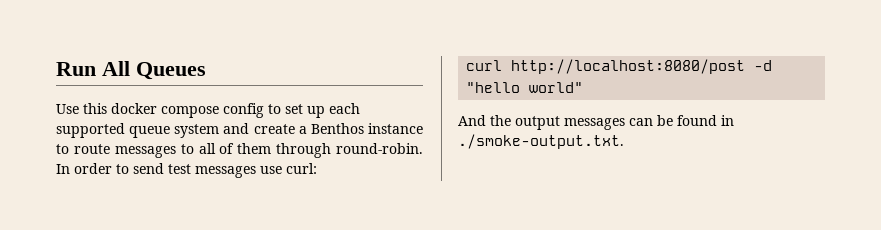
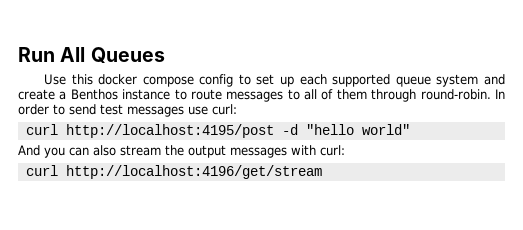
[511,59,746,74] http://localhost:8080/post -> [65,124,274,138] http://localhost:4195/post
[490,115,734,130] [458,134,624,149] the output messages can be found in ./smoke-output.txt. -> [44,145,345,158] [25,165,322,179] you can also stream the output messages with curl: // curl http://localhost:4196/get/stream

